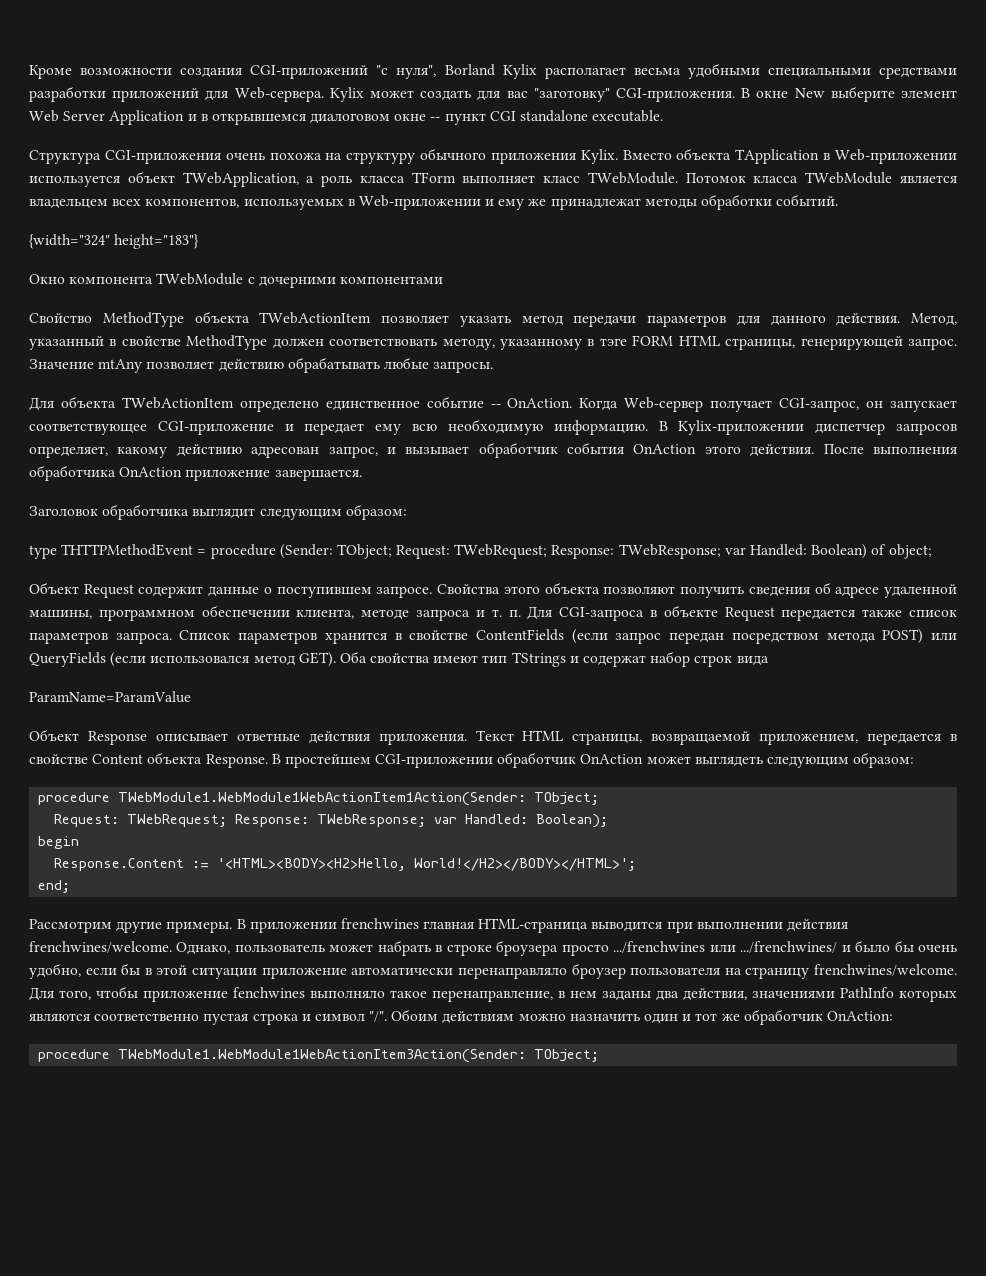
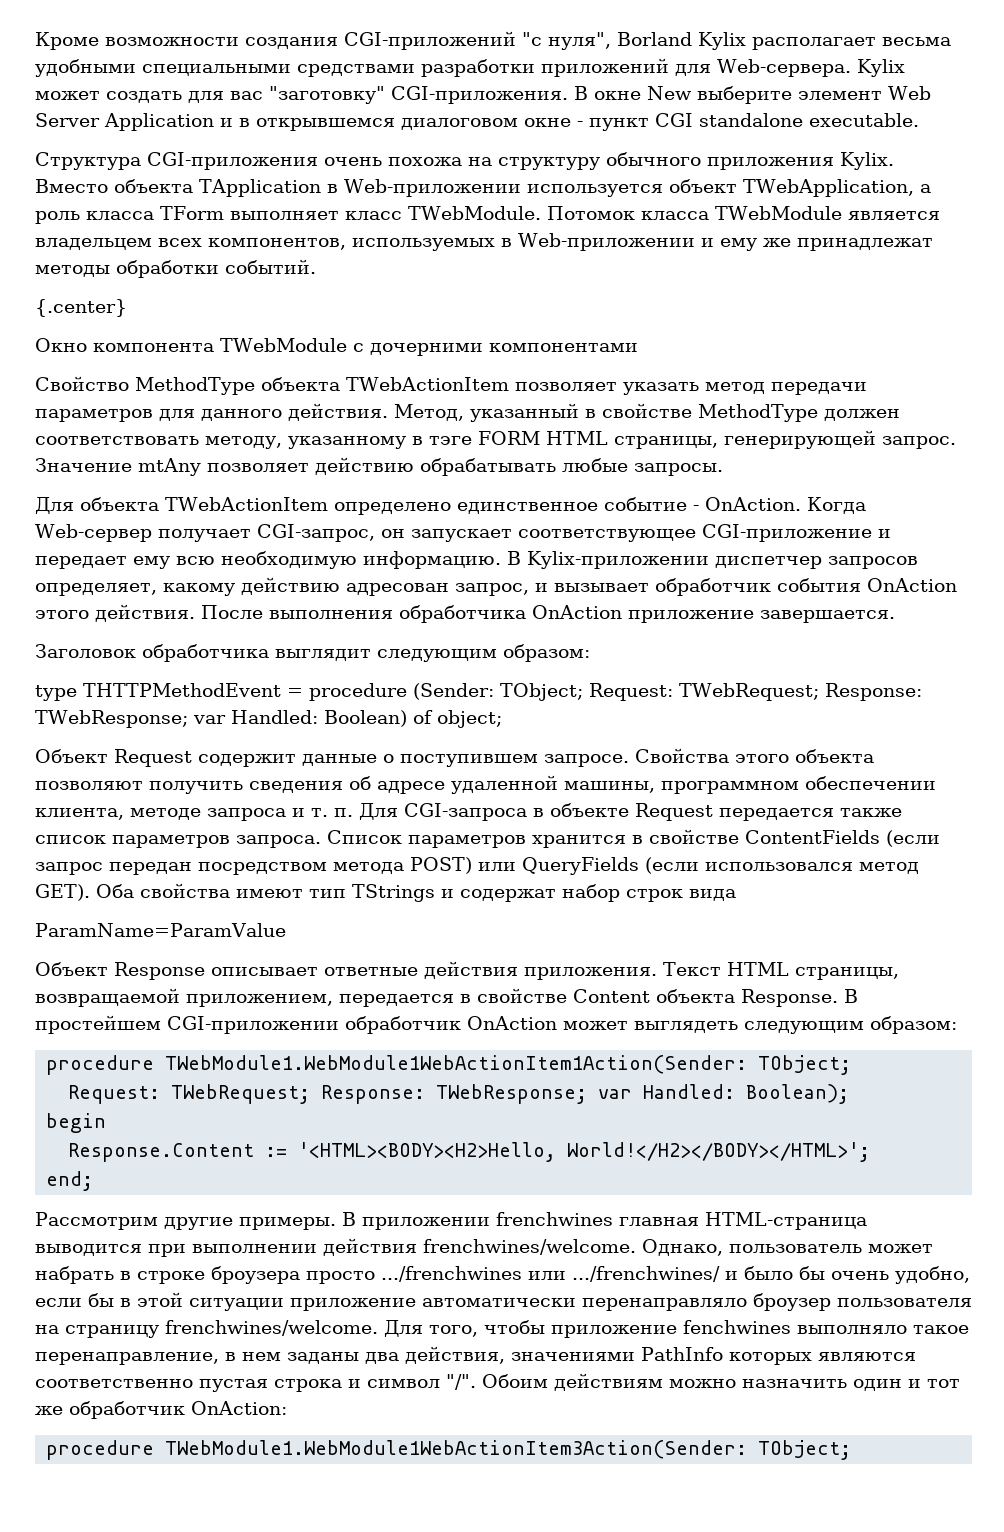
[430,117,441,121] -- -> [577,121,583,127] -
[29,234,200,249] {width="324" height="183"} -> [35,299,127,317] {.center}
[490,404,501,408] -- -> [692,505,699,511] -

